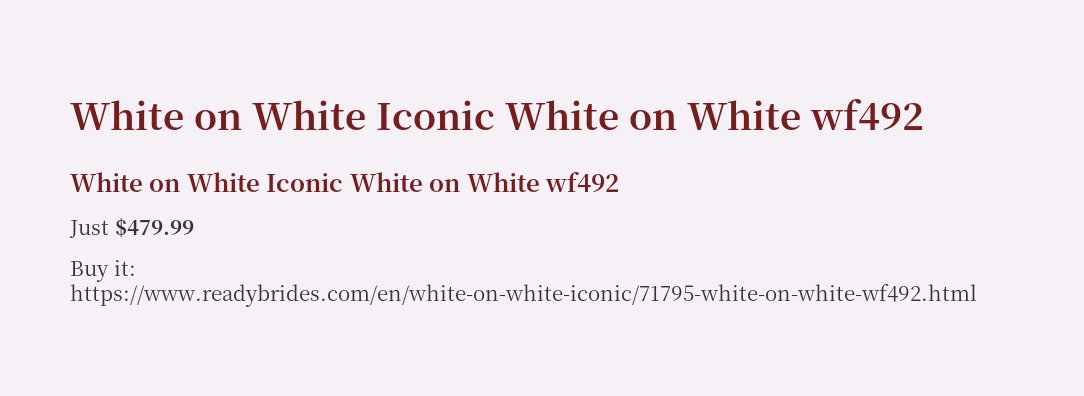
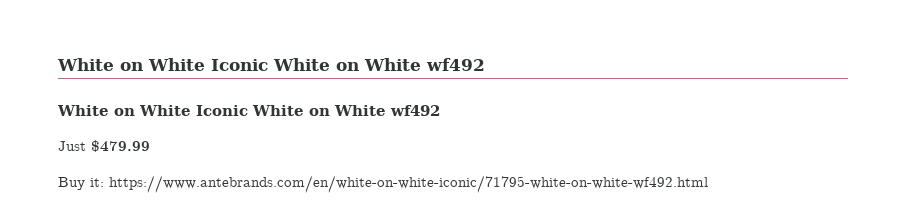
[70,284,977,307] https://www.readybrides.com/en/white-on-white-iconic/71795-white-on-white-wf492.html -> [109,175,708,193] https://www.antebrands.com/en/white-on-white-iconic/71795-white-on-white-wf492.html

